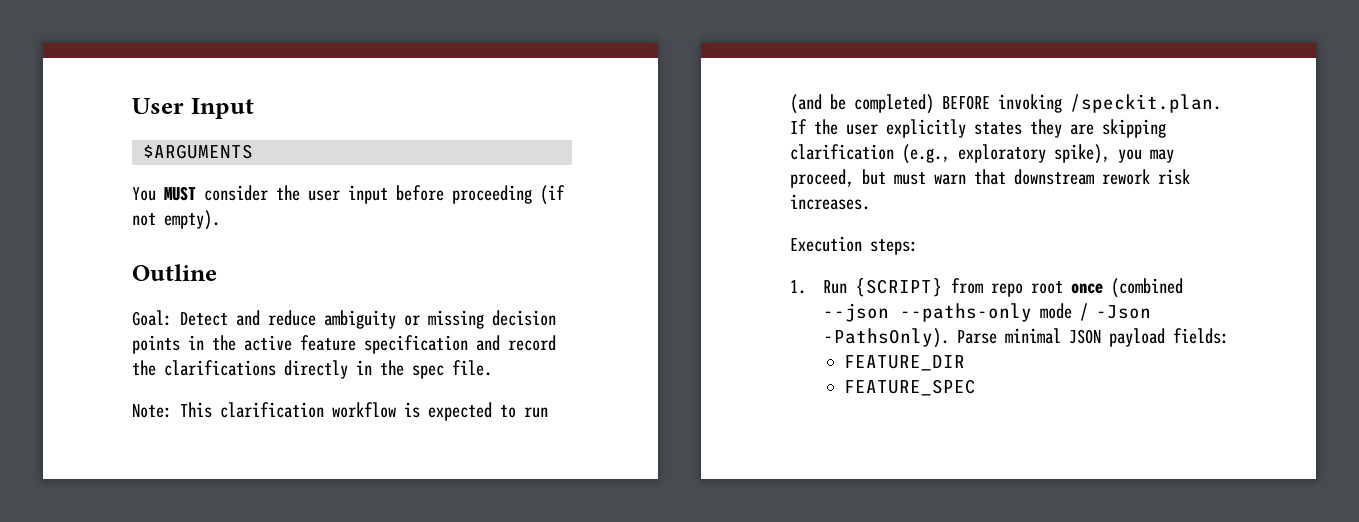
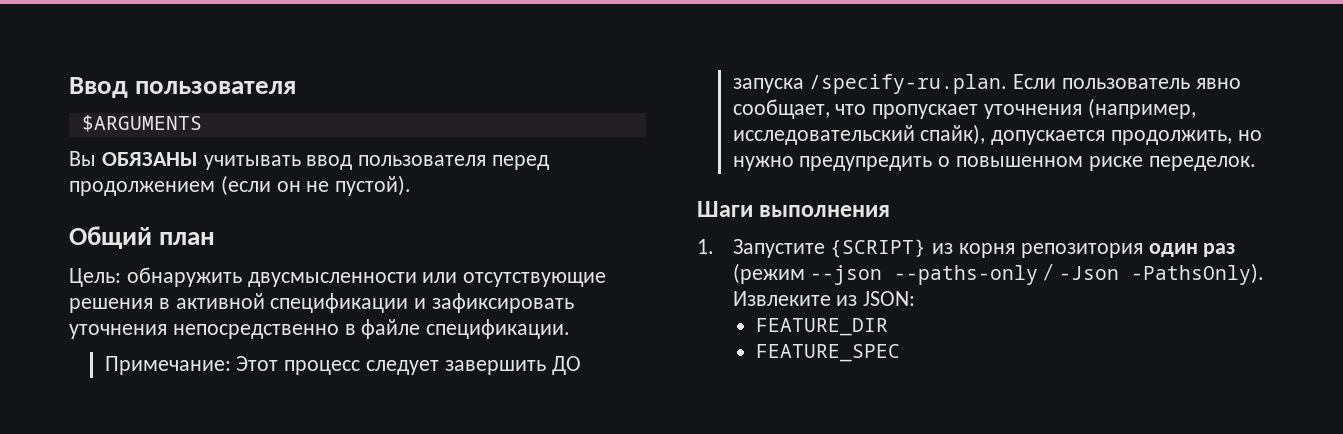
[132,98,254,119] User Input -> [69,77,297,98] Ввод пользователя
[132,185,565,205] [132,210,220,230] [132,264,217,281] [132,310,556,329] [132,335,556,354] [132,360,492,379] [132,402,548,421] [790,94,1221,114] [790,119,1166,138] [790,144,1174,164] [790,169,1190,188] [790,194,870,210] [790,236,918,255] [790,278,1184,298] You MUST consider the user input before proceeding (if not empty). // Outline // Goal: Detect and reduce ambiguity or missing decision points in the active feature specification and record the clarifications directly in the spec file. // Note: This clarification workflow is expected to run (and be completed) BEFORE invoking /speckit.plan. If the user explicitly states they are skipping clarification (e.g., exploratory spike), you may proceed, but must warn that downstream rework risk increases. // Execution steps: // 1. Run {SCRIPT} from repo root once (combined -> [69,151,550,170] [69,175,412,196] [69,226,216,249] [69,267,607,287] [69,293,575,313] [69,319,571,339] [104,356,581,375] [732,74,1241,94] [732,98,1196,119] [732,124,1262,145] [732,156,1256,171] [697,201,891,217] [697,239,1236,258] [732,263,805,284] Вы ОБЯЗАНЫ учитывать ввод пользователя перед продолжением (если он не пустой). // Общий план // Цель: обнаружить двусмысленности или отсутствующие решения в активной спецификации и зафиксировать уточнения непосредственно в файле спецификации. // Примечание: Этот процесс следует завершить ДО запуска /specify-ru.plan. Если пользователь явно сообщает, что пропускает уточнения (например, исследовательский спайк), допускается продолжить, но нужно предупредить о повышенном риске переделок. // Шаги выполнения // 1. Запустите {SCRIPT} из корня репозитория один раз (режим
[1040,303,1073,319] mode -> (1039, 275) none
[957,328,1230,347] Parse minimal JSON payload fields: -> [732,291,916,306] Извлеките из JSON:

